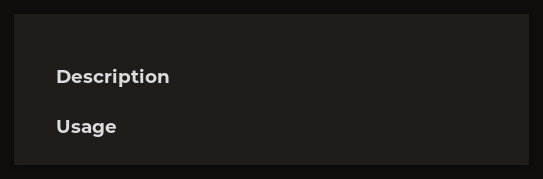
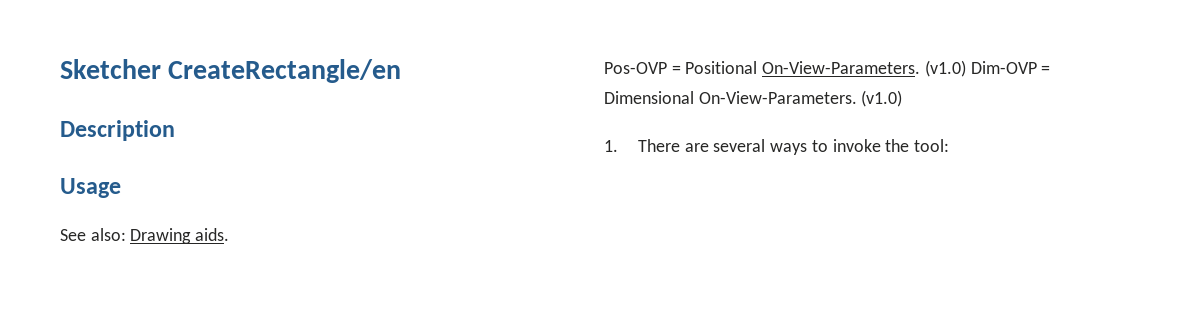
(56, 77) none -> [60,59,402,83] Sketcher CreateRectangle/en //
(117, 128) none -> [60,228,230,244] [604,60,1051,77] [604,90,903,107] [604,139,949,155] // See also: Drawing aids. // Pos-OVP = Positional On-View-Parameters. (v1.0) Dim-OVP = Dimensional On-View-Parameters. (v1.0) // 1. There are several ways to invoke the tool:

